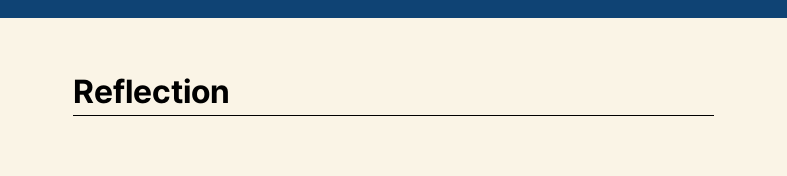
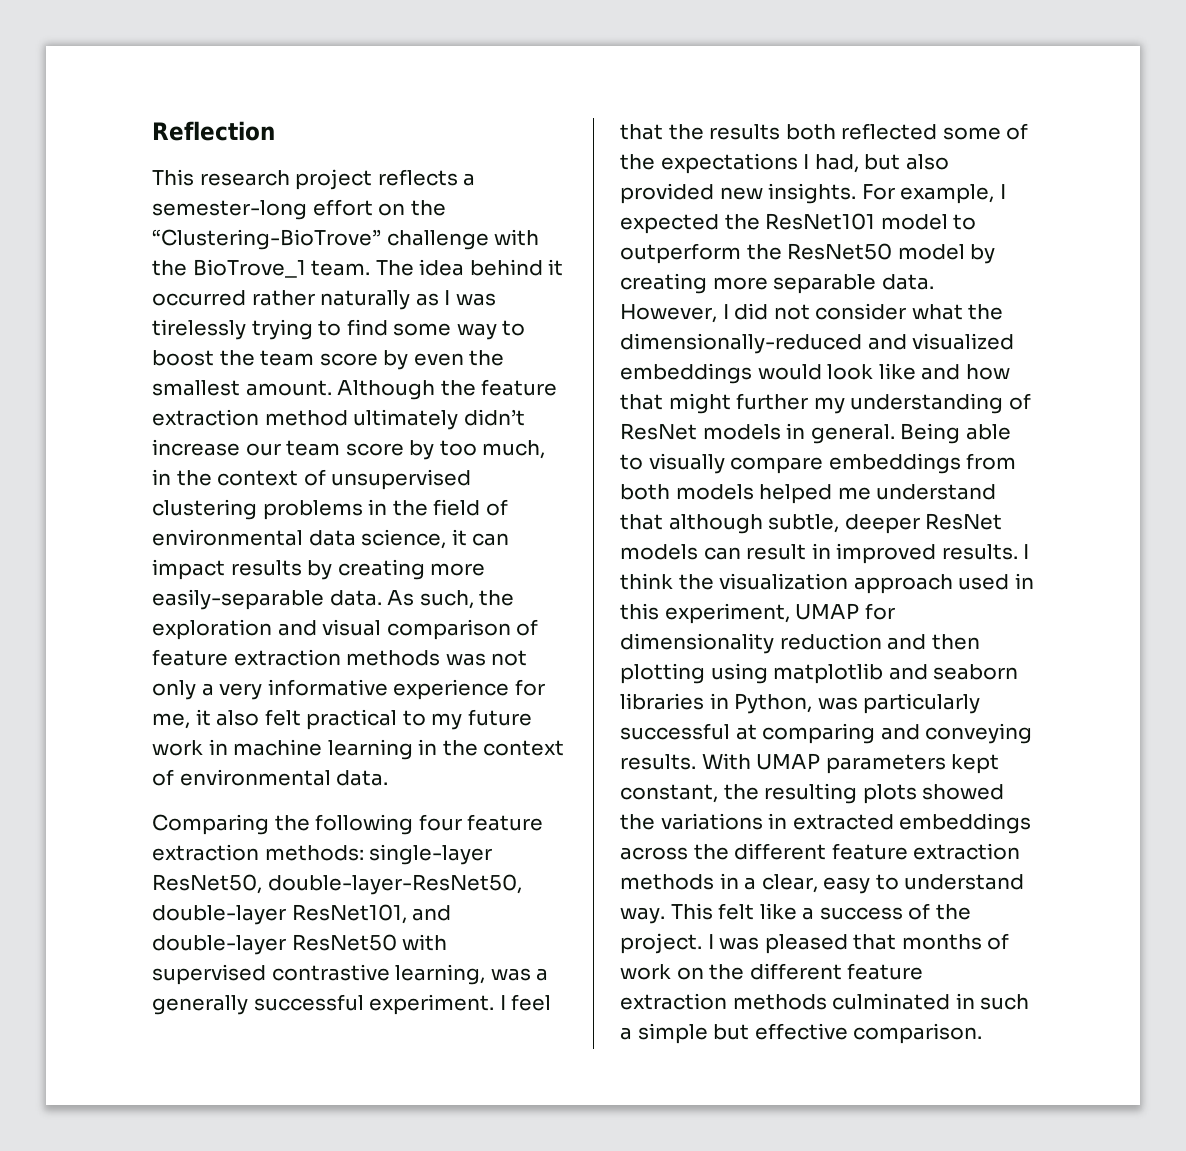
(230, 91) none -> [152,169,476,190] [152,199,446,220] [152,229,540,250] [152,259,564,278] [152,290,496,310] [152,319,526,340] [152,350,505,370] [152,379,558,400] [152,409,525,430] [152,439,546,460] [152,469,472,490] [152,499,508,520] [152,529,510,549] [152,559,486,580] [152,589,515,610] [152,619,539,640] [152,649,528,666] [152,679,545,700] [152,709,532,730] [152,739,565,760] [152,769,389,786] [152,814,544,835] [152,844,493,865] [152,874,522,895] [152,904,452,925] [152,934,448,955] [152,964,549,985] [152,994,552,1015] [620,123,1029,140] [620,153,949,174] [620,183,1006,204] [620,213,977,234] [620,243,996,264] [620,273,934,294] [620,303,1004,323] [620,333,1015,354] [620,363,1010,384] [620,393,1031,414] [620,423,1011,444] [620,453,1017,474] [620,484,997,504] [620,513,1003,534] [620,543,1030,564] [620,573,1034,594] [620,603,895,624] [620,633,980,654] [620,663,1019,684] [620,693,981,714] [620,723,1033,744] [620,753,1000,774] [620,783,1005,804] [620,813,1032,834] [620,843,1021,860] [620,873,1025,894] [620,903,971,924] [620,933,1010,954] [620,963,924,980] [620,993,1030,1010] [620,1023,983,1044] // This research project reflects a semester-long effort on the “Clustering-BioTrove” challenge with the BioTrove_1 team. The idea behind it occurred rather naturally as I was tirelessly trying to find some way to boost the team score by even the smallest amount. Although the feature extraction method ultimately didn’t increase our team score by too much, in the context of unsupervised clustering problems in the field of environmental data science, it can impact results by creating more easily-separable data. As such, the exploration and visual comparison of feature extraction methods was not only a very informative experience for me, it also felt practical to my future work in machine learning in the context of environmental data. // Comparing the following four feature extraction methods: single-layer ResNet50, double-layer-ResNet50, double-layer ResNet101, and double-layer ResNet50 with supervised contrastive learning, was a generally successful experiment. I feel that the results both reflected some of the expectations I had, but also provided new insights. For example, I expected the ResNet101 model to outperform the ResNet50 model by creating more separable data. However, I did not consider what the dimensionally-reduced and visualized embeddings would look like and how that might further my understanding of ResNet models in general. Being able to visually compare embeddings from both models helped me understand that although subtle, deeper ResNet models can result in improved results. I think the visualization approach used in this experiment, UMAP for dimensionality reduction and then plotting using matplotlib and seaborn libraries in Python, was particularly successful at comparing and conveying results. With UMAP parameters kept constant, the resulting plots showed the variations in extracted embeddings across the different feature extraction methods in a clear, easy to understand way. This felt like a success of the project. I was pleased that months of work on the different feature extraction methods culminated in such a simple but effective comparison.

